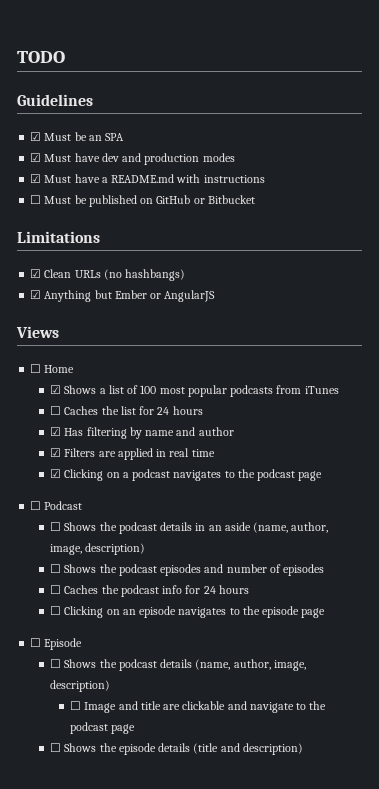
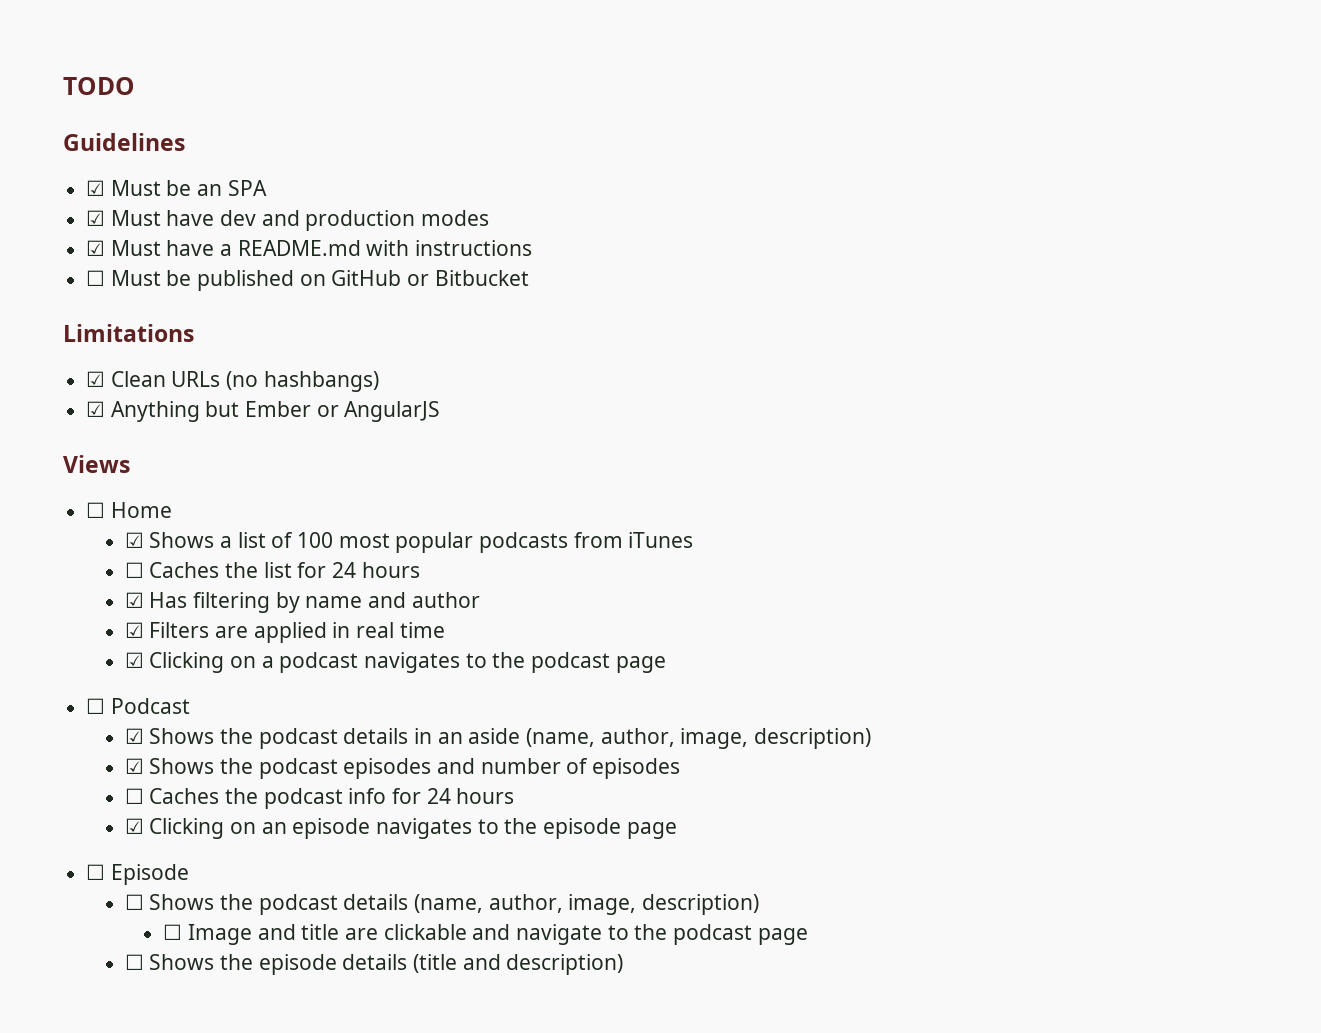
[50,522,62,531] ☐ -> [124,728,144,744] ☑
[50,564,62,573] ☐ -> [124,758,144,774] ☑
[50,606,62,615] ☐ -> [124,818,144,834] ☑

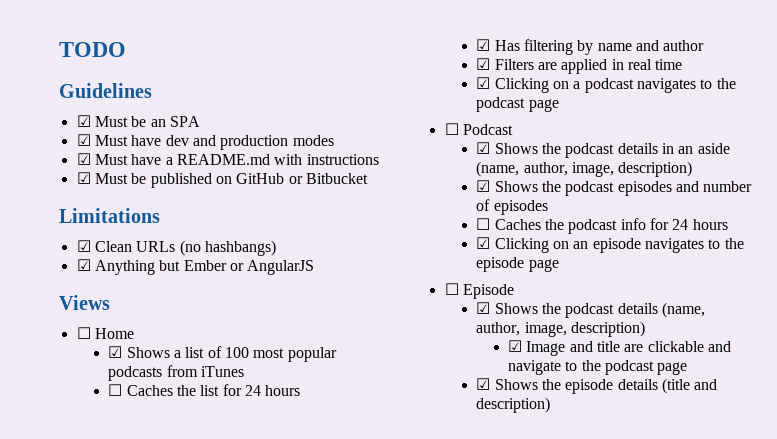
[86,270,106,286] ☐ -> [76,172,91,184] ☑
[124,894,144,910] ☐ -> [476,302,491,314] ☑
[163,924,183,940] ☐ -> [508,340,523,352] ☑
[124,954,144,970] ☐ -> [476,378,491,390] ☑

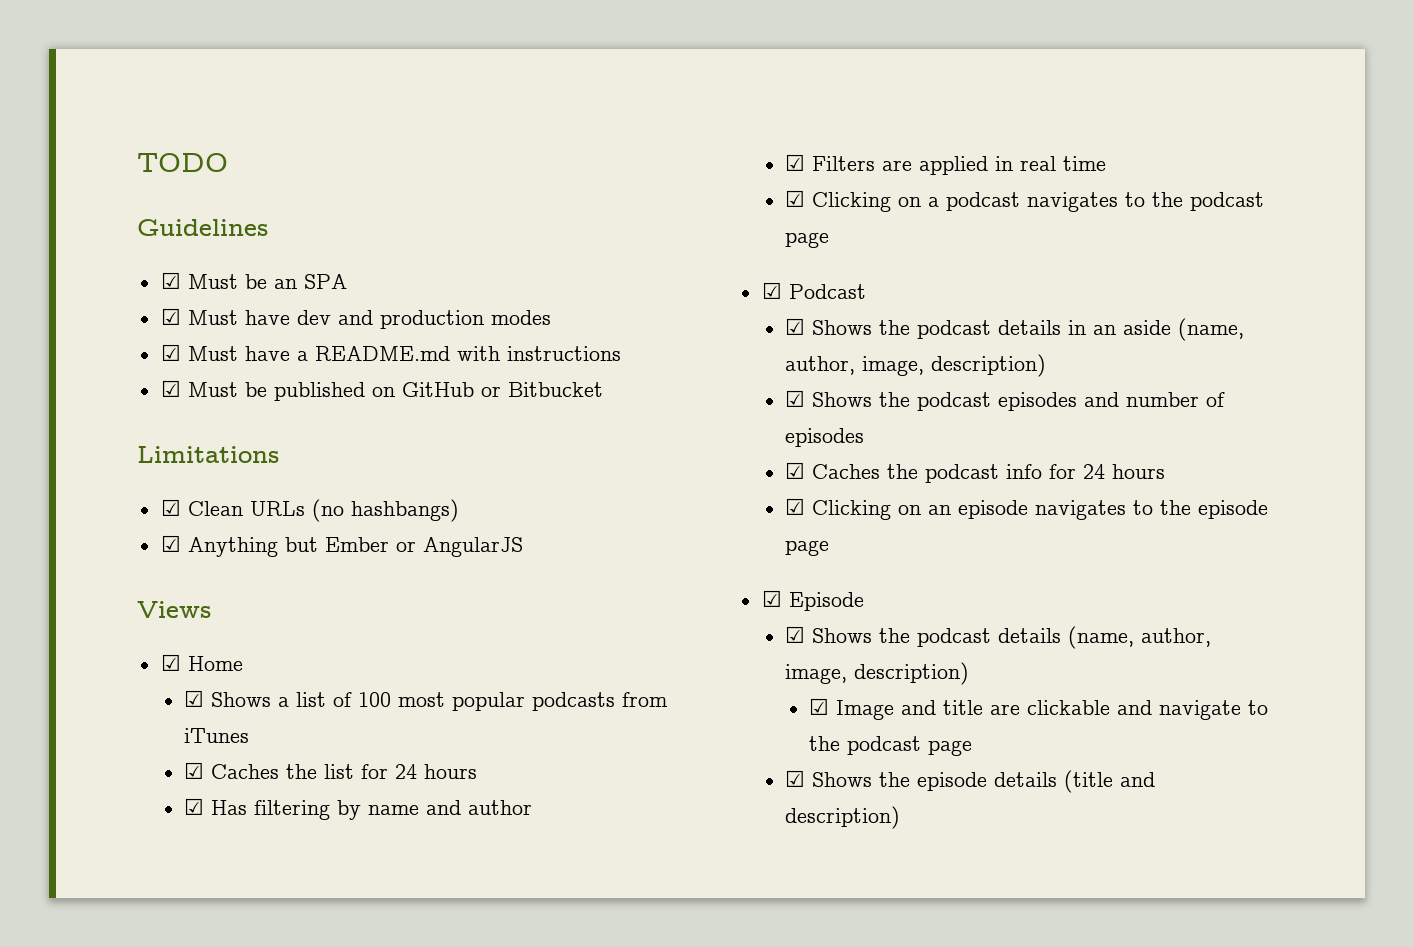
[76,327,91,339] ☐ -> [160,654,181,671] ☑
[108,384,123,396] ☐ -> [184,762,205,779] ☑
[444,123,459,135] ☐ -> [761,282,782,299] ☑
[476,218,491,230] ☐ -> [785,462,806,479] ☑
[444,283,459,295] ☐ -> [761,590,782,607] ☑

